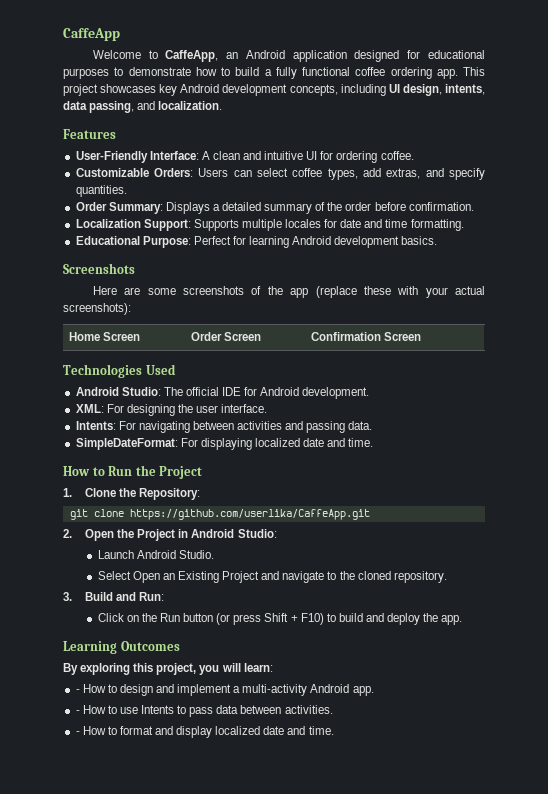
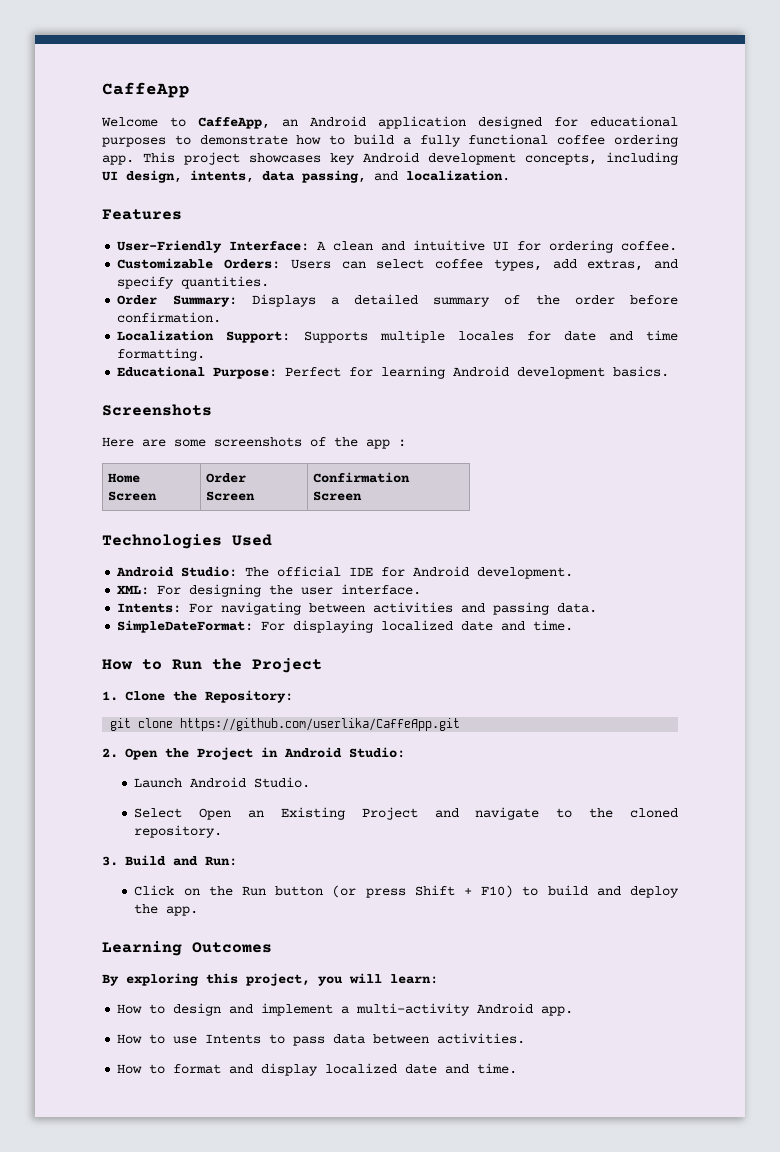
[315,286,485,298] [63,303,131,315] (replace these with your actual screenshots): -> [398,439,406,447] :
[75,689,80,693] - -> (438, 979) none
[75,710,80,714] - -> (574, 1011) none
[75,731,80,735] - -> (526, 1038) none

